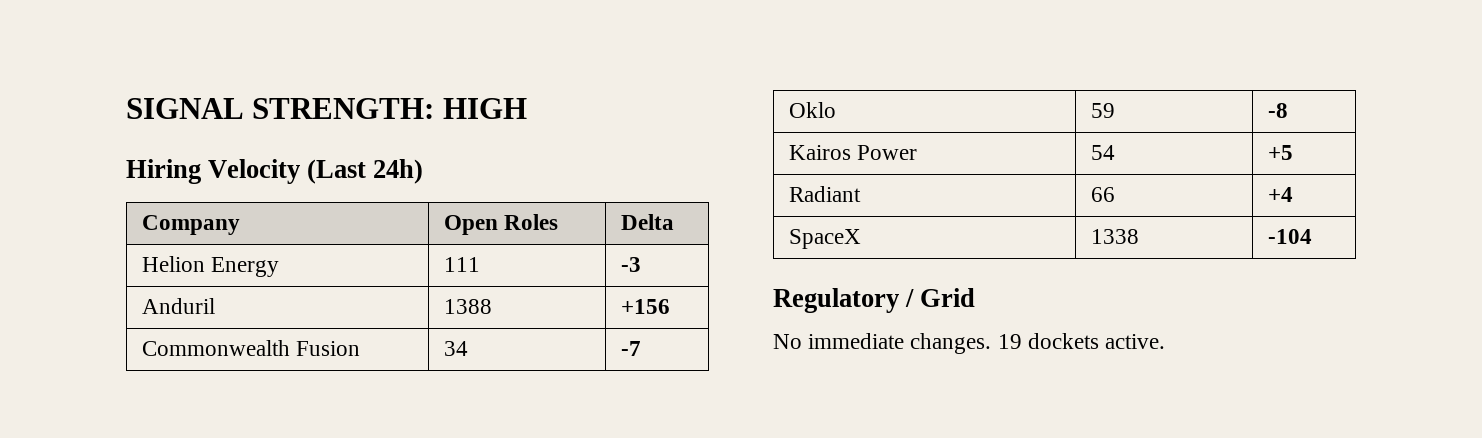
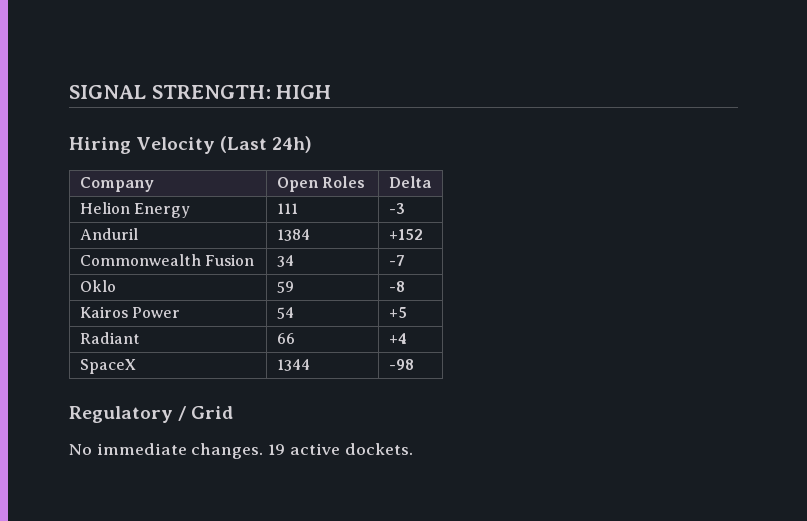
[443,299,492,314] [620,299,670,314] 1388 | +156 -> [276,229,310,241] [388,229,423,240] 1384 | +152
[1090,229,1139,244] [1267,229,1312,244] 1338 | -104 -> [276,359,310,371] [388,359,414,370] 1344 | -98
[1027,333,1166,349] dockets active. -> [289,443,413,455] active dockets.

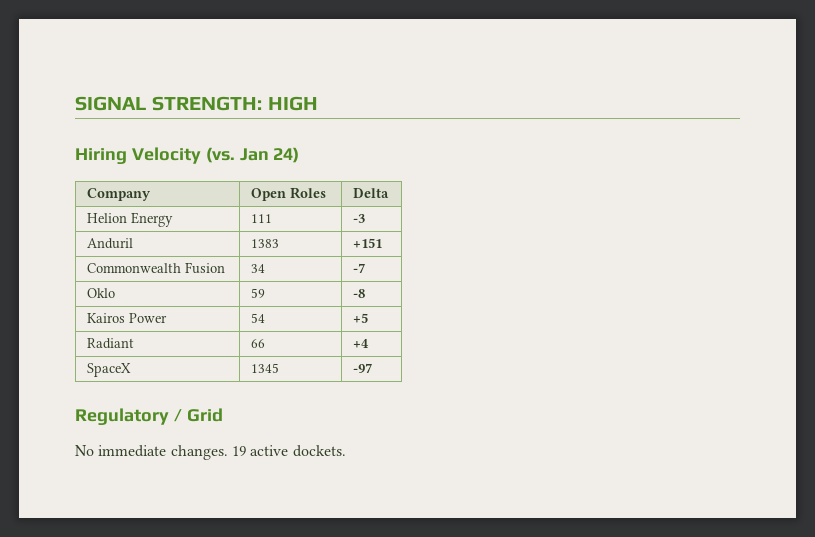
[220,136,313,153] (Last 24h) -> [205,147,300,163] (vs. Jan 24)
[276,229,310,241] [388,229,423,240] 1384 | +152 -> [251,239,280,248] [353,238,383,248] 1383 | +151
[276,359,310,371] [388,359,414,370] 1344 | -98 -> [251,363,280,373] [353,363,373,373] 1345 | -97

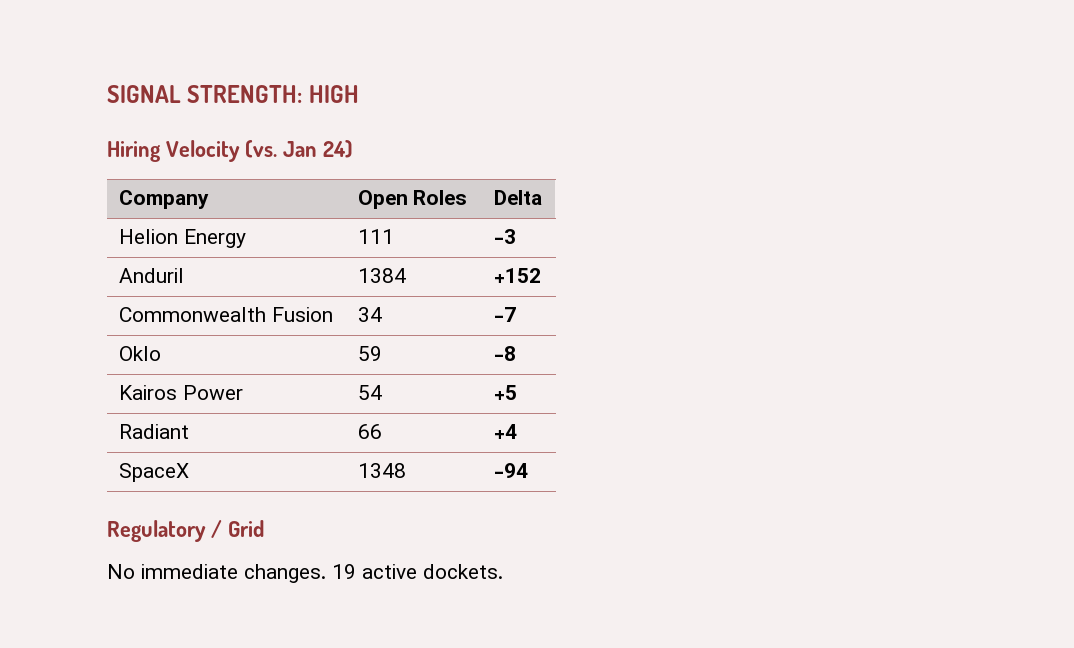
[251,239,280,248] [353,238,383,248] 1383 | +151 -> [357,268,406,283] [493,268,541,283] 1384 | +152
[251,363,280,373] [353,363,373,373] 1345 | -97 -> [357,463,406,478] [493,463,528,478] 1348 | -94

